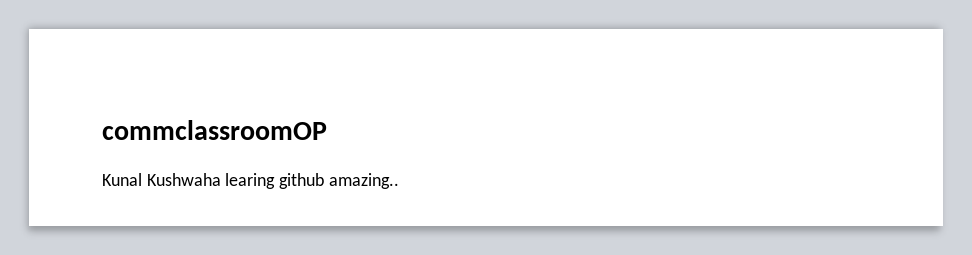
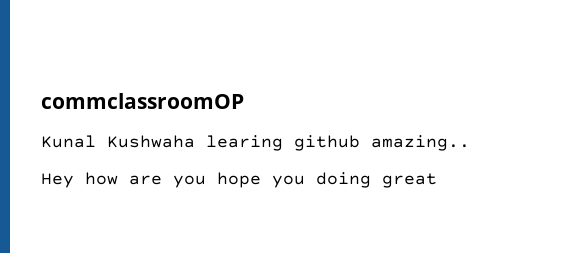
(399, 181) none -> [41,172,437,188] // Hey how are you hope you doing great

